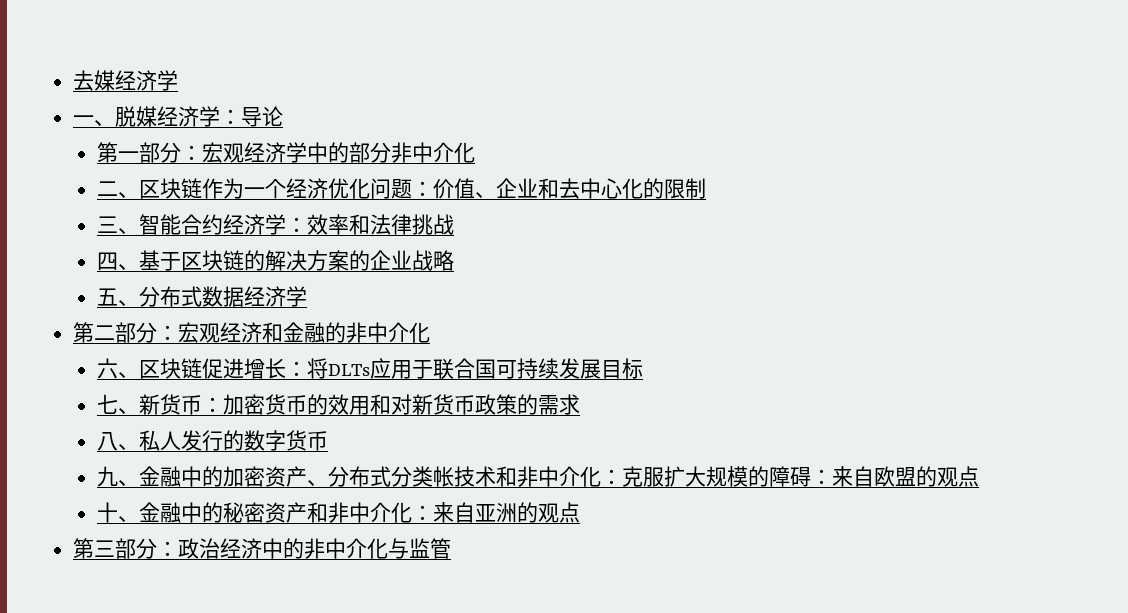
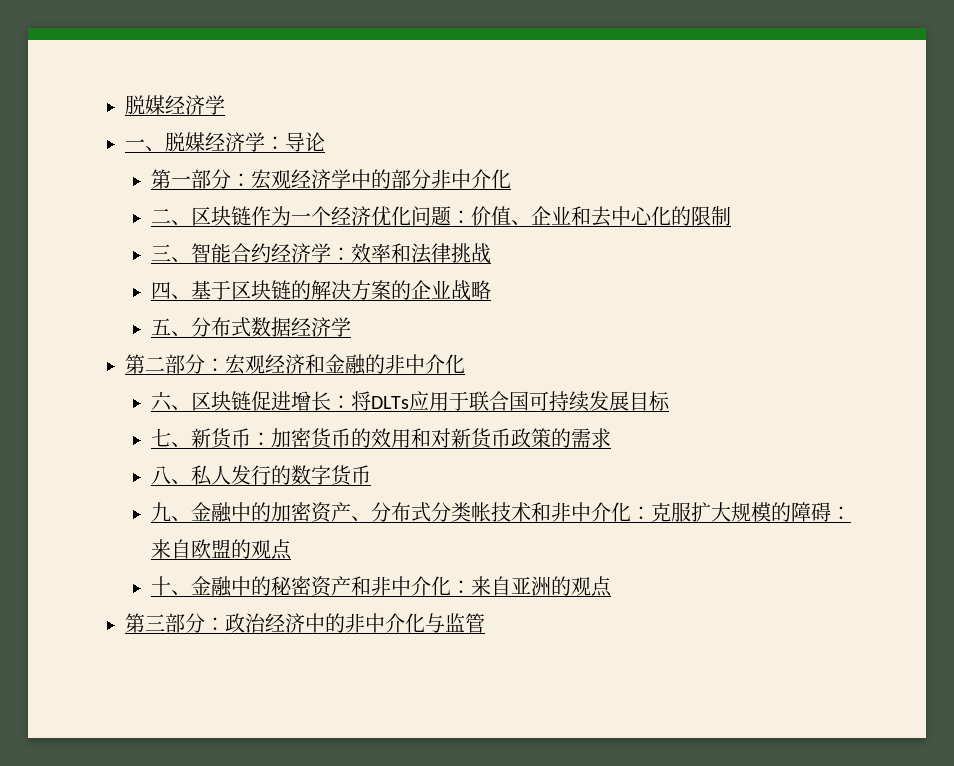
[73,70,95,91] 去 -> [125,95,145,115] 脱

